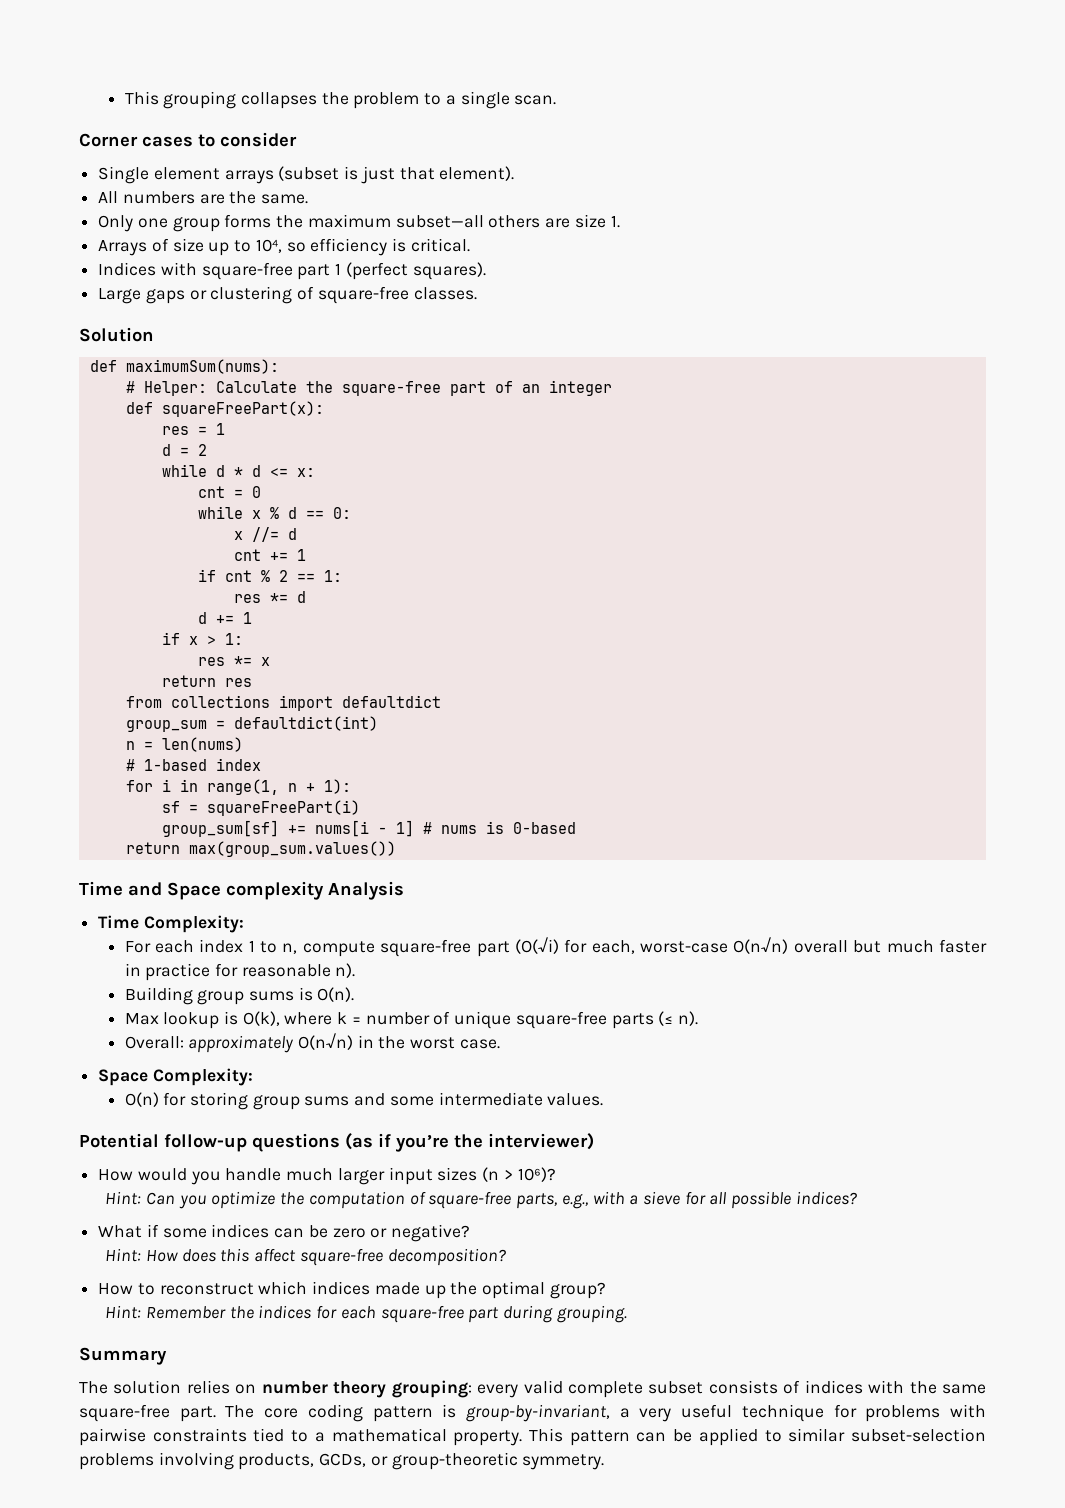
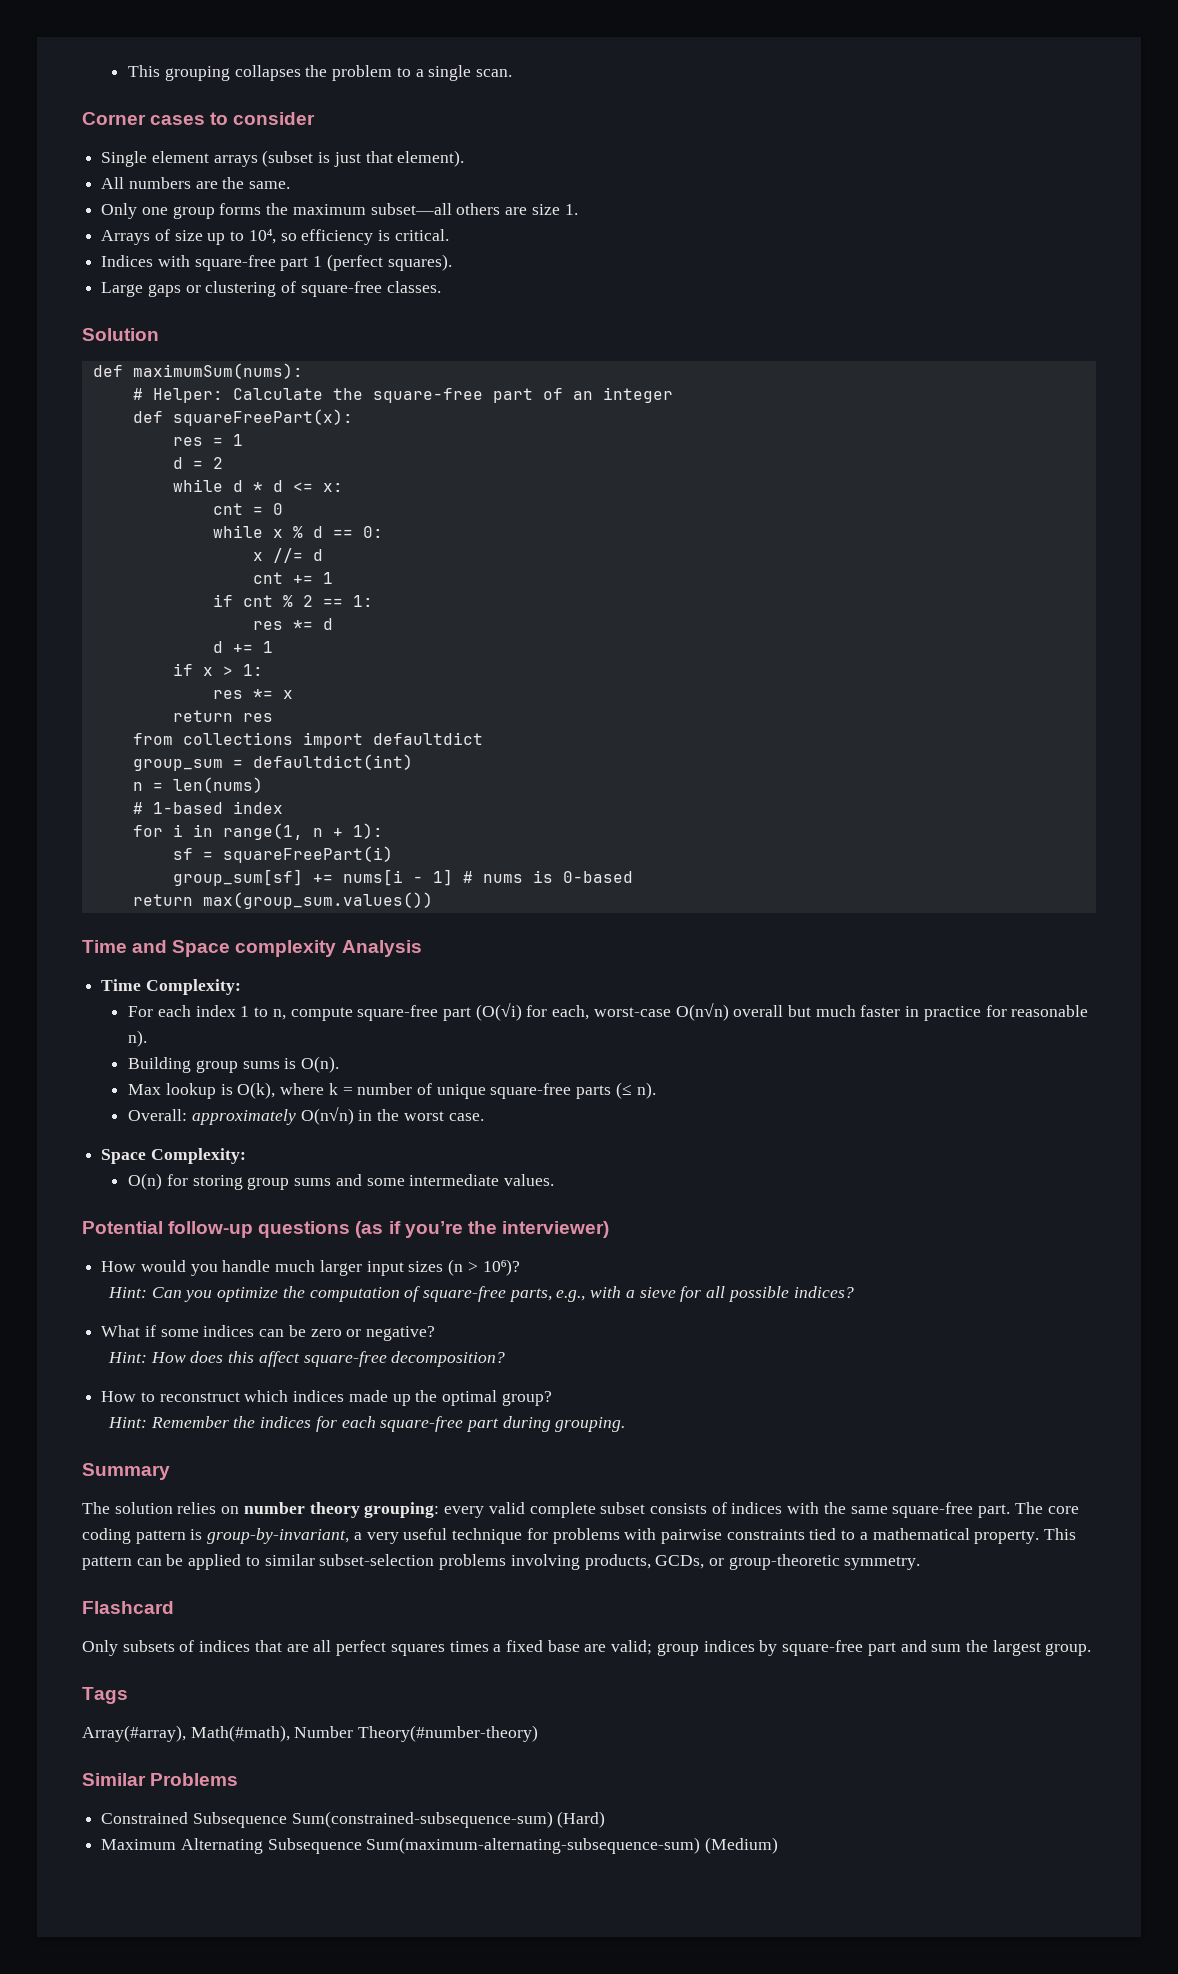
(605, 1462) none -> [82,1601,174,1614] [82,1640,1092,1656] [82,1687,128,1704] [82,1725,539,1742] [82,1773,239,1786] [101,1811,606,1828] [101,1837,779,1854] // Flashcard // Only subsets of indices that are all perfect squares times a fixed base are valid; group indices by square-free part and sum the largest group. // Tags // Array(#array), Math(#math), Number Theory(#number-theory) // Similar Problems // Constrained Subsequence Sum(constrained-subsequence-sum) (Hard) // Maximum Alternating Subsequence Sum(maximum-alternating-subsequence-sum) (Medium)

